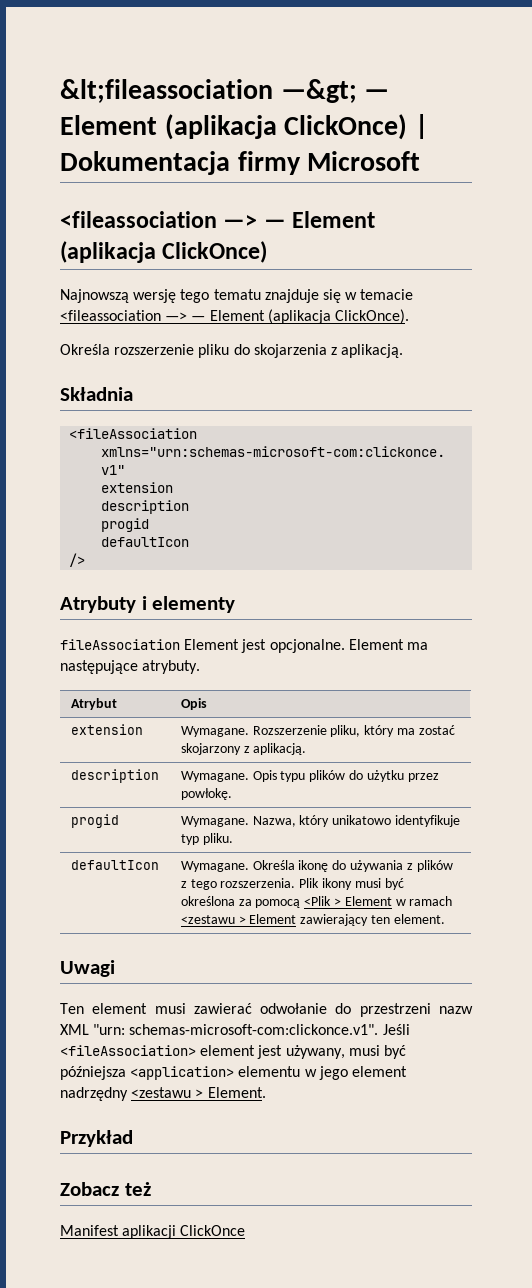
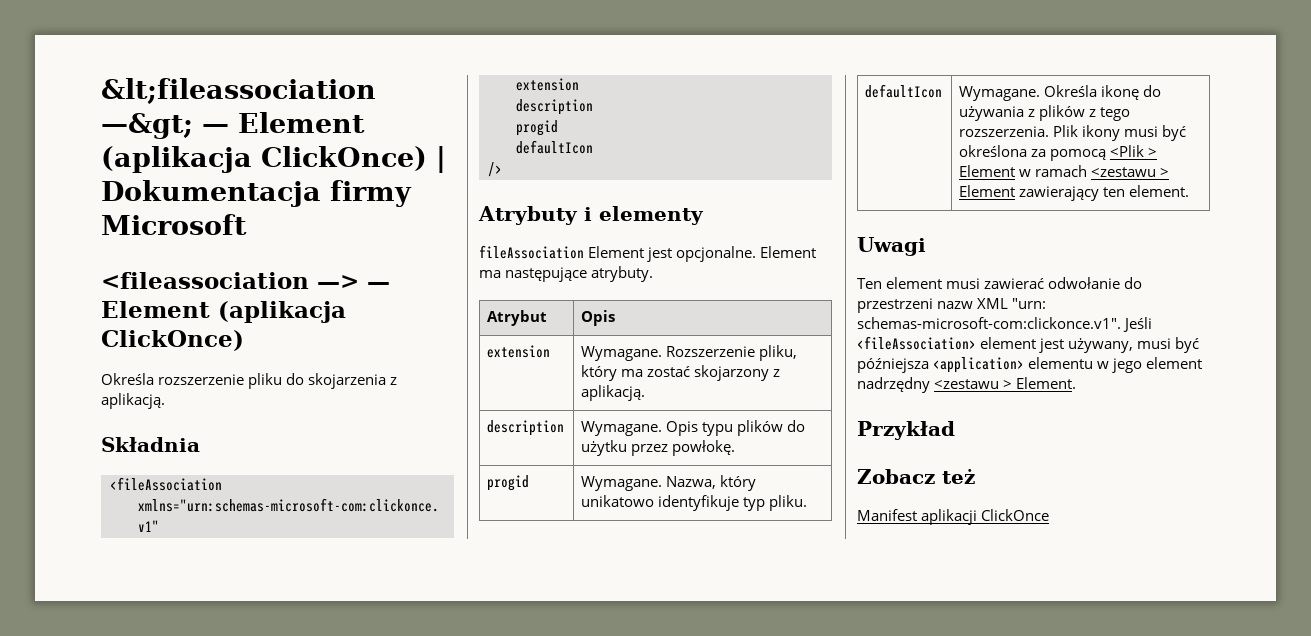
[60,289,414,303] [60,309,409,324] // Najnowszą wersję tego tematu znajduje się w temacie <fileassociation —> — Element (aplikacja ClickOnce). -> (244, 340) none

